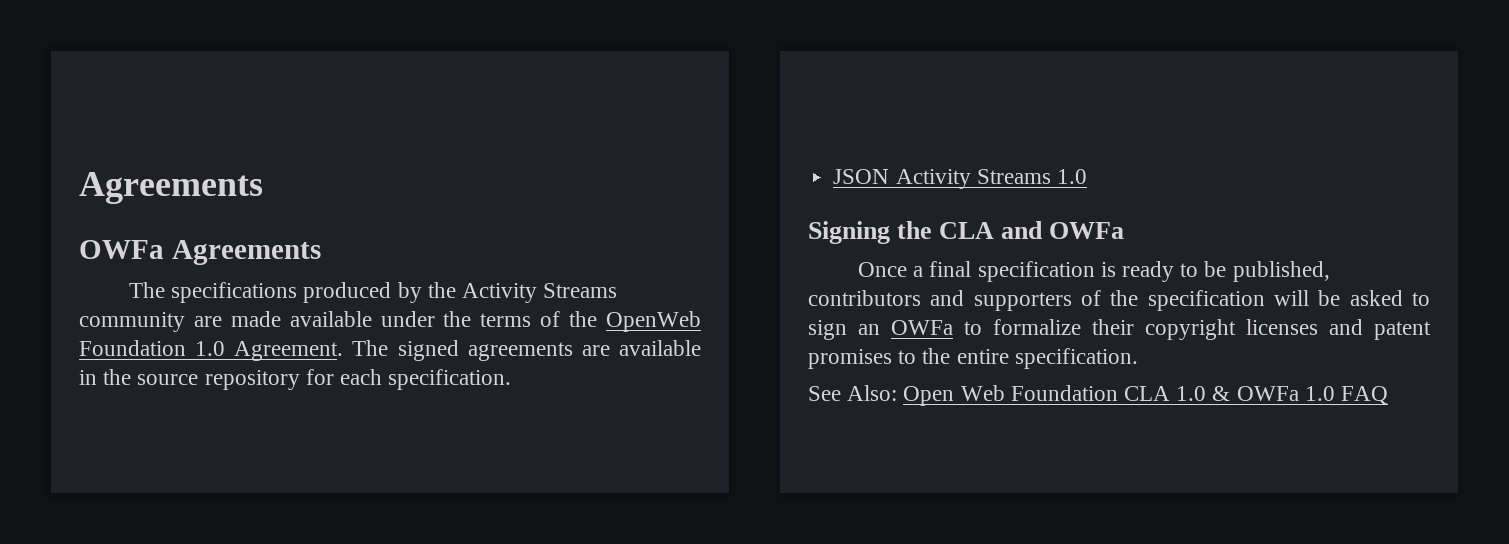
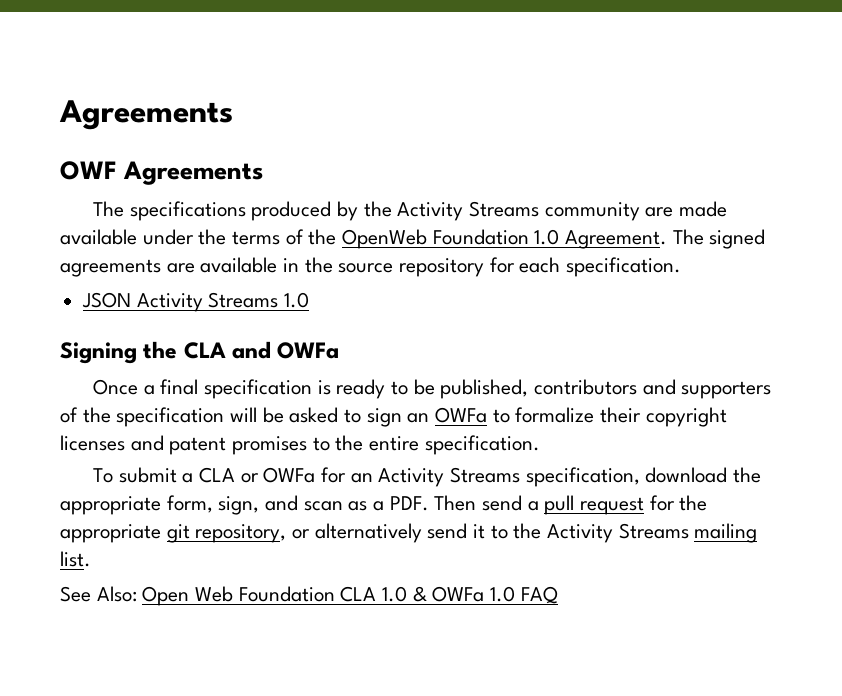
[79,172,263,204] [79,240,164,259] Agreements // OWFa -> [59,100,233,130] [60,161,117,180] Agreements // OWF
(1138, 358) none -> [92,467,761,487] [60,495,708,515] [60,523,758,543] [60,551,91,567] // To submit a CLA or OWFa for an Activity Streams specification, download the appropriate form, sign, and scan as a PDF. Then send a pull request for the appropriate git repository, or alternatively send it to the Activity Streams mailing list.

